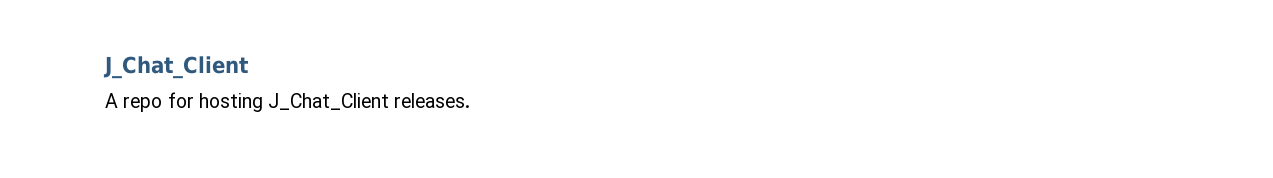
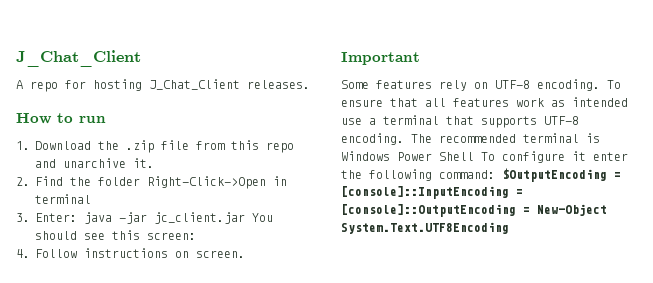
(471, 100) none -> [16,113,106,124] [16,140,295,153] [35,158,155,168] [16,176,288,189] [35,194,92,204] [16,212,274,224] [35,230,197,240] [16,248,246,258] [341,52,420,65] [341,79,621,91] [341,97,628,107] [341,115,579,128] [341,133,600,145] [341,151,628,163] [341,168,621,182] [341,186,523,199] [341,204,607,217] [341,222,509,234] // How to run // 1. Download the .zip file from this repo and unarchive it. // 2. Find the folder Right-Click->Open in terminal // 3. Enter: java -jar jc_client.jar You should see this screen: // 4. Follow instructions on screen. // Important // Some features rely on UTF-8 encoding. To ensure that all features work as intended use a terminal that supports UTF-8 encoding. The recommended terminal is Windows Power Shell To configure it enter the following command: $OutputEncoding = [console]::InputEncoding = [console]::OutputEncoding = New-Object System.Text.UTF8Encoding

